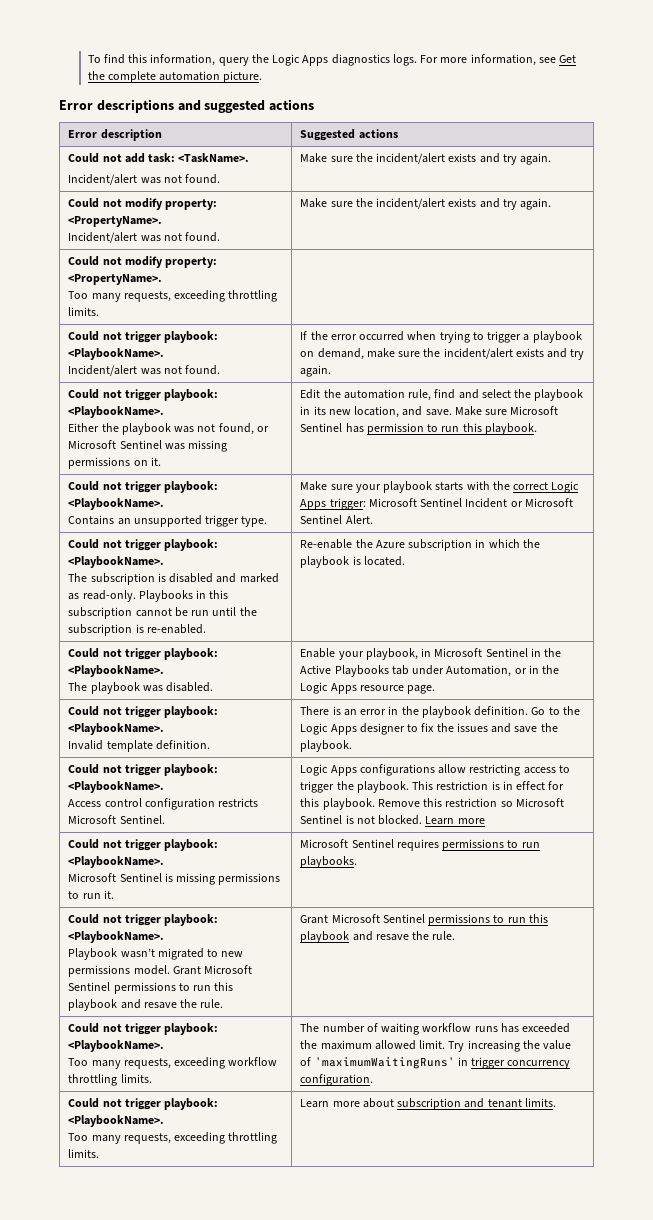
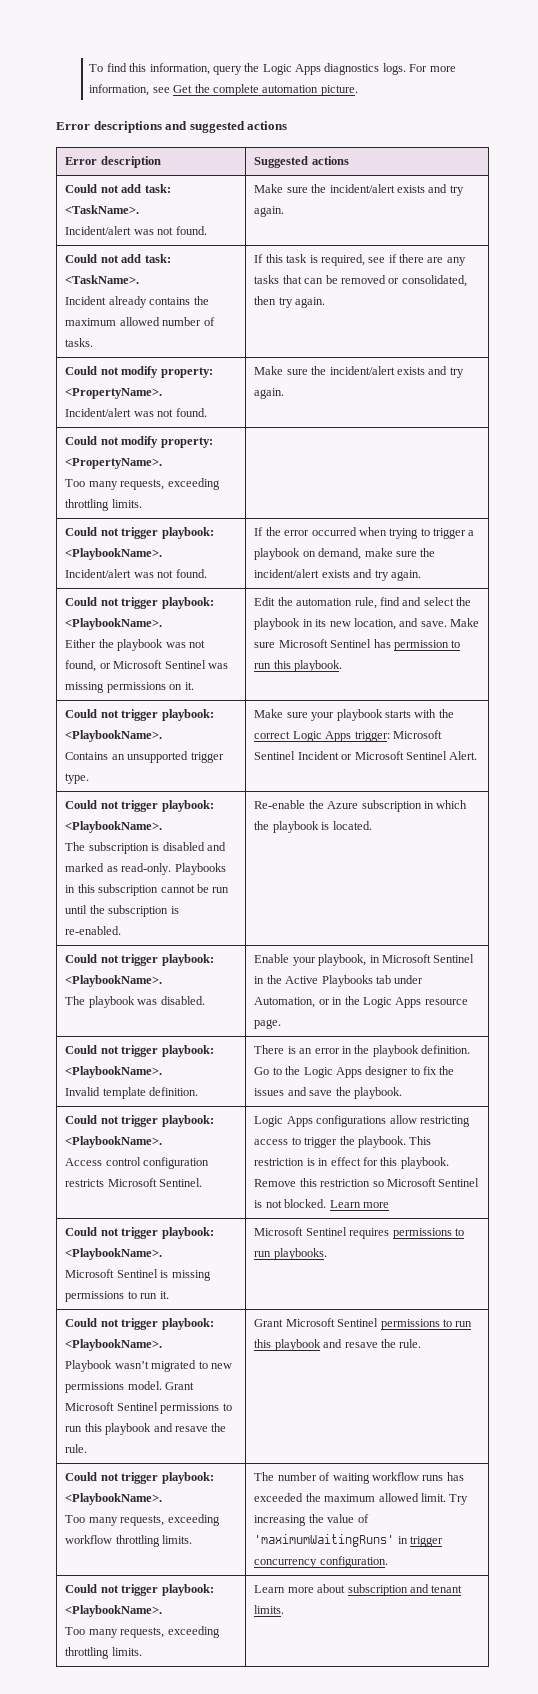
(552, 159) none -> [65,254,171,263] [65,275,140,284] [65,296,209,308] [65,317,215,326] [65,338,94,347] [254,254,466,266] [254,275,467,287] [254,296,326,308] // Could not add task: <TaskName>. // Incident already contains the maximum allowed number of tasks. | If this task is required, see if there are any tasks that can be removed or consolidated, then try again.

